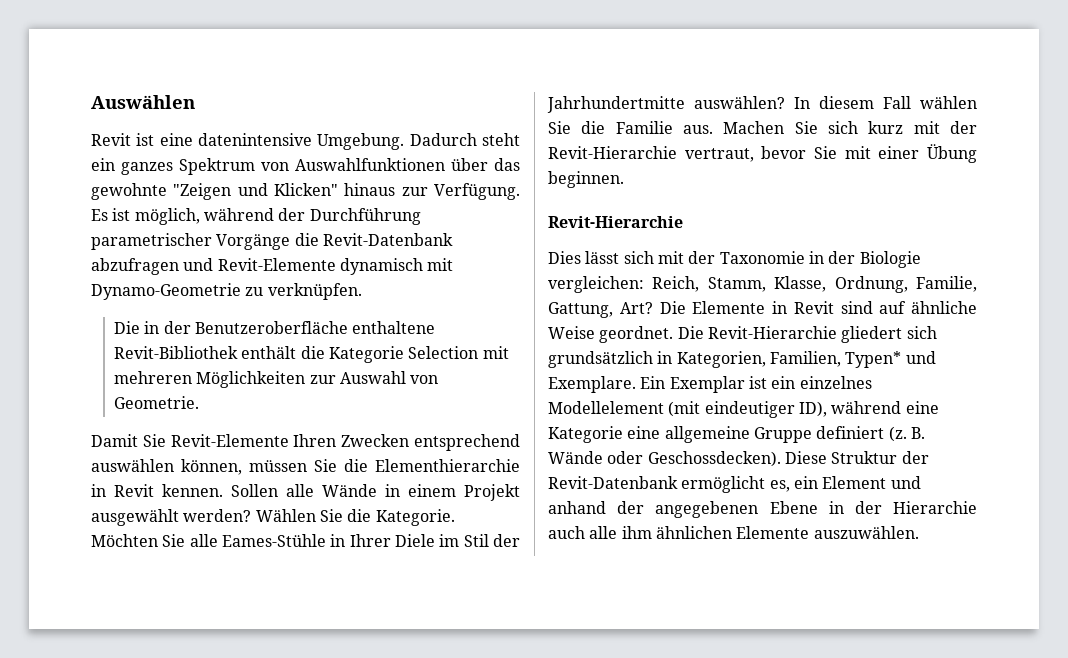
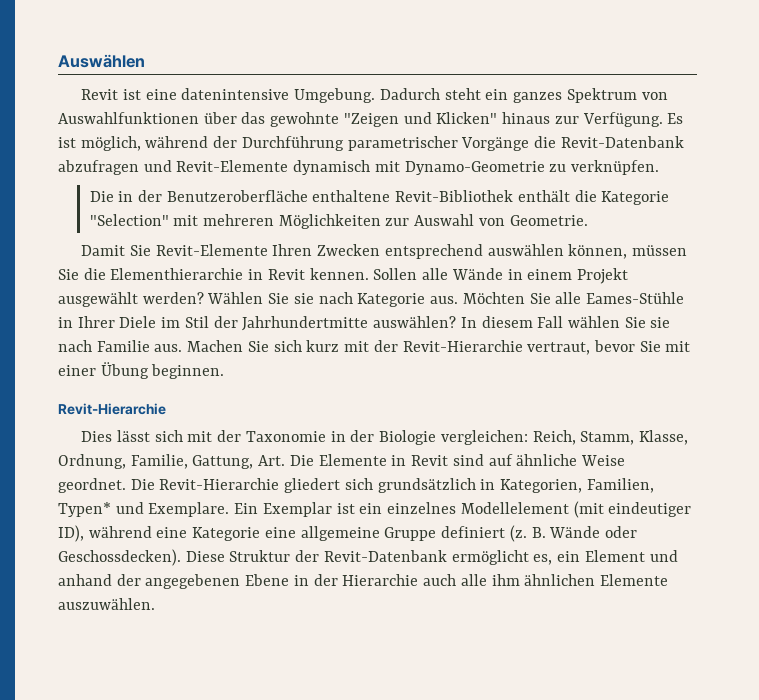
[408,346,479,359] Selection -> [89,214,169,226] "Selection"
[347,509,455,526] die Kategorie. -> [293,292,459,307] sie nach Kategorie aus.
[581,121,606,134] die -> [650,317,671,328] [58,340,92,352] sie nach
[619,302,653,314] Art? -> [258,455,286,466] Art.

